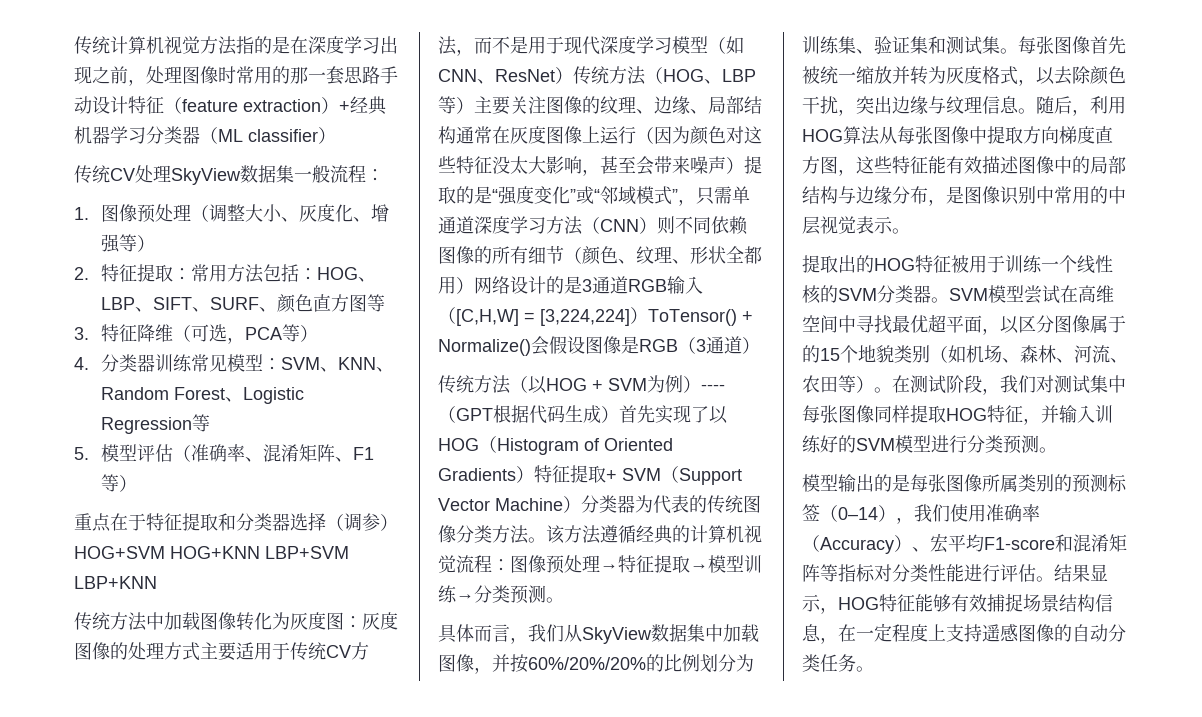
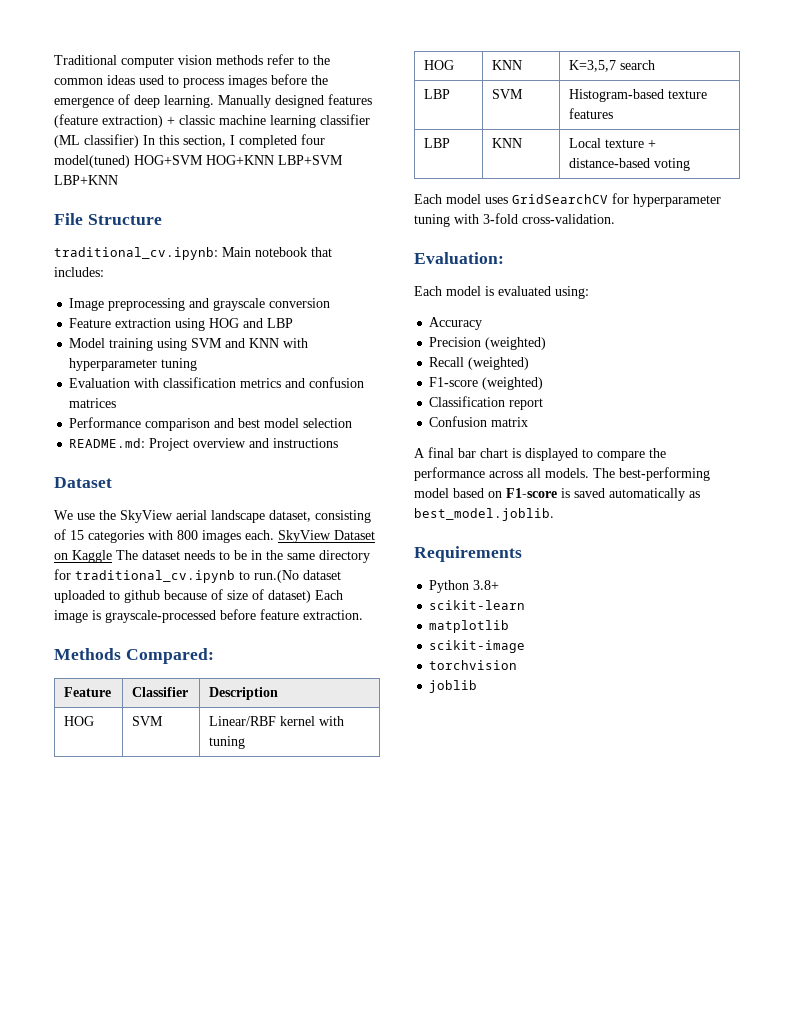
[74,36,398,55] [74,66,398,86] [74,96,387,115] [74,126,336,144] [74,165,384,185] [74,204,390,223] [101,234,156,253] [74,264,377,283] [101,294,386,313] [74,324,319,344] [74,354,395,372] [101,387,305,404] [101,414,211,434] [74,444,375,462] [101,474,138,492] [74,512,398,532] [74,546,349,559] [74,576,157,589] [74,612,398,631] [74,642,369,661] [438,36,744,56] [438,66,756,85] [438,96,762,115] [438,126,762,145] [438,156,762,176] [438,186,750,206] [438,216,748,235] [438,246,762,265] [438,276,703,294] [438,307,753,326] [438,336,760,356] [438,375,725,394] [438,405,728,424] [438,436,673,455] [438,465,742,485] [438,495,761,514] [438,525,762,544] [438,555,762,574] [438,585,564,604] [438,624,759,644] [438,654,754,674] [802,36,1126,55] [802,66,1126,86] [802,96,1126,116] [802,126,1113,145] [802,156,1126,176] [802,186,1126,206] [802,216,910,235] [802,255,1113,274] [802,285,1114,304] [802,314,1126,335] [802,345,1128,363] [802,375,1126,395] [802,405,1113,425] [802,435,1057,454] [802,474,1127,493] [802,504,1040,524] [802,534,1127,554] [802,564,1108,582] [802,593,1113,614] [802,623,1126,644] [802,654,874,672] 传统计算机视觉方法指的是在深度学习出现之前，处理图像时常用的那一套思路手动设计特征（feature extraction）+经典机器学习分类器（ML classifier） // 传统CV处理SkyView数据集一般流程： // 1.图像预处理（调整大小、灰度化、增强等） // 2.特征提取：常用方法包括：HOG、LBP、SIFT、SURF、颜色直方图等 // 3.特征降维（可选，PCA等） // 4.分类器训练常见模型：SVM、KNN、Random Forest、Logistic Regression等 // 5.模型评估（准确率、混淆矩阵、F1等） // 重点在于特征提取和分类器选择（调参）HOG+SVM HOG+KNN LBP+SVM LBP+KNN // 传统方法中加载图像转化为灰度图：灰度图像的处理方式主要适用于传统CV方法，而不是用于现代深度学习模型（如CNN、ResNet）传统方法（HOG、LBP等）主要关注图像的纹理、边缘、局部结构通常在灰度图像上运行（因为颜色对这些特征没太大影响，甚至会带来噪声）提取的是“强度变化”或“邻域模式”，只需单通道深度学习方法（CNN）则不同依赖图像的所有细节（颜色、纹理、形状全都用）网络设计的是3通道RGB输入（[C,H,W] = [3,224,224]）ToTensor() + Normalize()会假设图像是RGB（3通道） // 传统方法（以HOG + SVM为例）----（GPT根据代码生成）首先实现了以HOG（Histogram of Oriented Gradients）特征提取+ SVM（Support Vector Machine）分类器为代表的传统图像分类方法。该方法遵循经典的计算机视觉流程：图像预处理→特征提取→模型训练→分类预测。 // 具体而言，我们从SkyView数据集中加载图像，并按60%/20%/20%的比例划分为训练集、验证集和测试集。每张图像首先被统一缩放并转为灰度格式，以去除颜色干扰，突出边缘与纹理信息。随后，利用HOG算法从每张图像中提取方向梯度直方图，这些特征能有效描述图像中的局部结构与边缘分布，是图像识别中常用的中层视觉表示。 // 提取出的HOG特征被用于训练一个线性核的SVM分类器。SVM模型尝试在高维空间中寻找最优超平面，以区分图像属于的15个地貌类别（如机场、森林、河流、农田等）。在测试阶段，我们对测试集中每张图像同样提取HOG特征，并输入训练好的SVM模型进行分类预测。 // 模型输出的是每张图像所属类别的预测标签（0–14），我们使用准确率（Accuracy）、宏平均F1-score和混淆矩阵等指标对分类性能进行评估。结果显示，HOG特征能够有效捕捉场景结构信息，在一定程度上支持遥感图像的自动分类任务。 -> [54,54,330,68] [54,74,328,88] [54,94,372,108] [54,114,370,128] [54,134,325,148] [54,155,343,168] [54,175,118,185] [54,213,162,225] [54,247,332,260] [54,267,104,277] [69,298,331,311] [69,318,294,331] [69,338,309,351] [69,358,198,371] [69,377,365,388] [69,398,117,408] [69,417,353,431] [69,438,339,451] [54,477,112,488] [54,510,371,523] [54,529,375,543] [54,550,370,563] [54,569,341,583] [54,589,343,603] [54,609,363,623] [54,648,214,664] [64,687,112,697] [132,687,189,697] [209,687,279,700] [64,716,95,726] [132,716,164,726] [209,716,345,726] [209,736,246,749] [424,60,455,70] [492,60,523,70] [569,60,656,72] [424,89,451,99] [492,89,524,99] [569,89,708,102] [569,108,614,119] [424,138,451,148] [492,138,523,148] [569,138,657,148] [569,158,691,171] [414,193,721,207] [414,213,615,227] [414,252,504,264] [414,286,589,299] [429,317,483,330] [429,337,547,350] [429,357,530,370] [429,377,544,390] [429,396,544,410] [429,416,529,427] [414,447,666,461] [414,467,710,481] [414,488,700,501] [414,508,554,521] [414,546,522,562] [429,580,500,593] [429,600,526,610] [429,620,510,633] [429,640,526,653] [429,660,518,670] [429,680,478,693] Traditional computer vision methods refer to the common ideas used to process images before the emergence of deep learning. Manually designed features (feature extraction) + classic machine learning classifier (ML classifier) In this section, I completed four model(tuned) HOG+SVM HOG+KNN LBP+SVM LBP+KNN // File Structure // traditional_cv.ipynb: Main notebook that includes: // Image preprocessing and grayscale conversion // Feature extraction using HOG and LBP // Model training using SVM and KNN with hyperparameter tuning // Evaluation with classification metrics and confusion matrices // Performance comparison and best model selection // README.md: Project overview and instructions // Dataset // We use the SkyView aerial landscape dataset, consisting of 15 categories with 800 images each. SkyView Dataset on Kaggle The dataset needs to be in the same directory for traditional_cv.ipynb to run.(No dataset uploaded to github because of size of dataset) Each image is grayscale-processed before feature extraction. // Methods Compared: // Feature | Classifier | Description // HOG | SVM | Linear/RBF kernel with tuning // HOG | KNN | K=3,5,7 search // LBP | SVM | Histogram-based texture features // LBP | KNN | Local texture + distance-based voting // Each model uses GridSearchCV for hyperparameter tuning with 3-fold cross-validation. // Evaluation: // Each model is evaluated using: // Accuracy // Precision (weighted) // Recall (weighted) // F1-score (weighted) // Classification report // Confusion matrix // A final bar chart is displayed to compare the performance across all models. The best-performing model based on F1-score is saved automatically as best_model.joblib. // Requirements // Python 3.8+ // scikit-learn // matplotlib // scikit-image // torchvision // joblib

